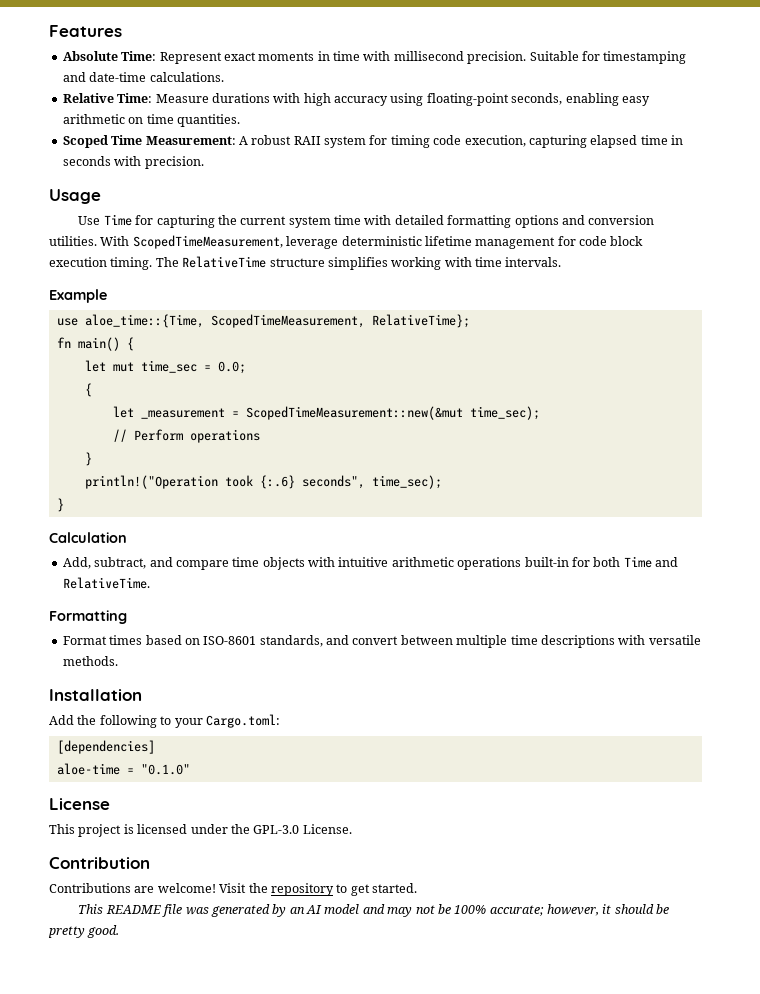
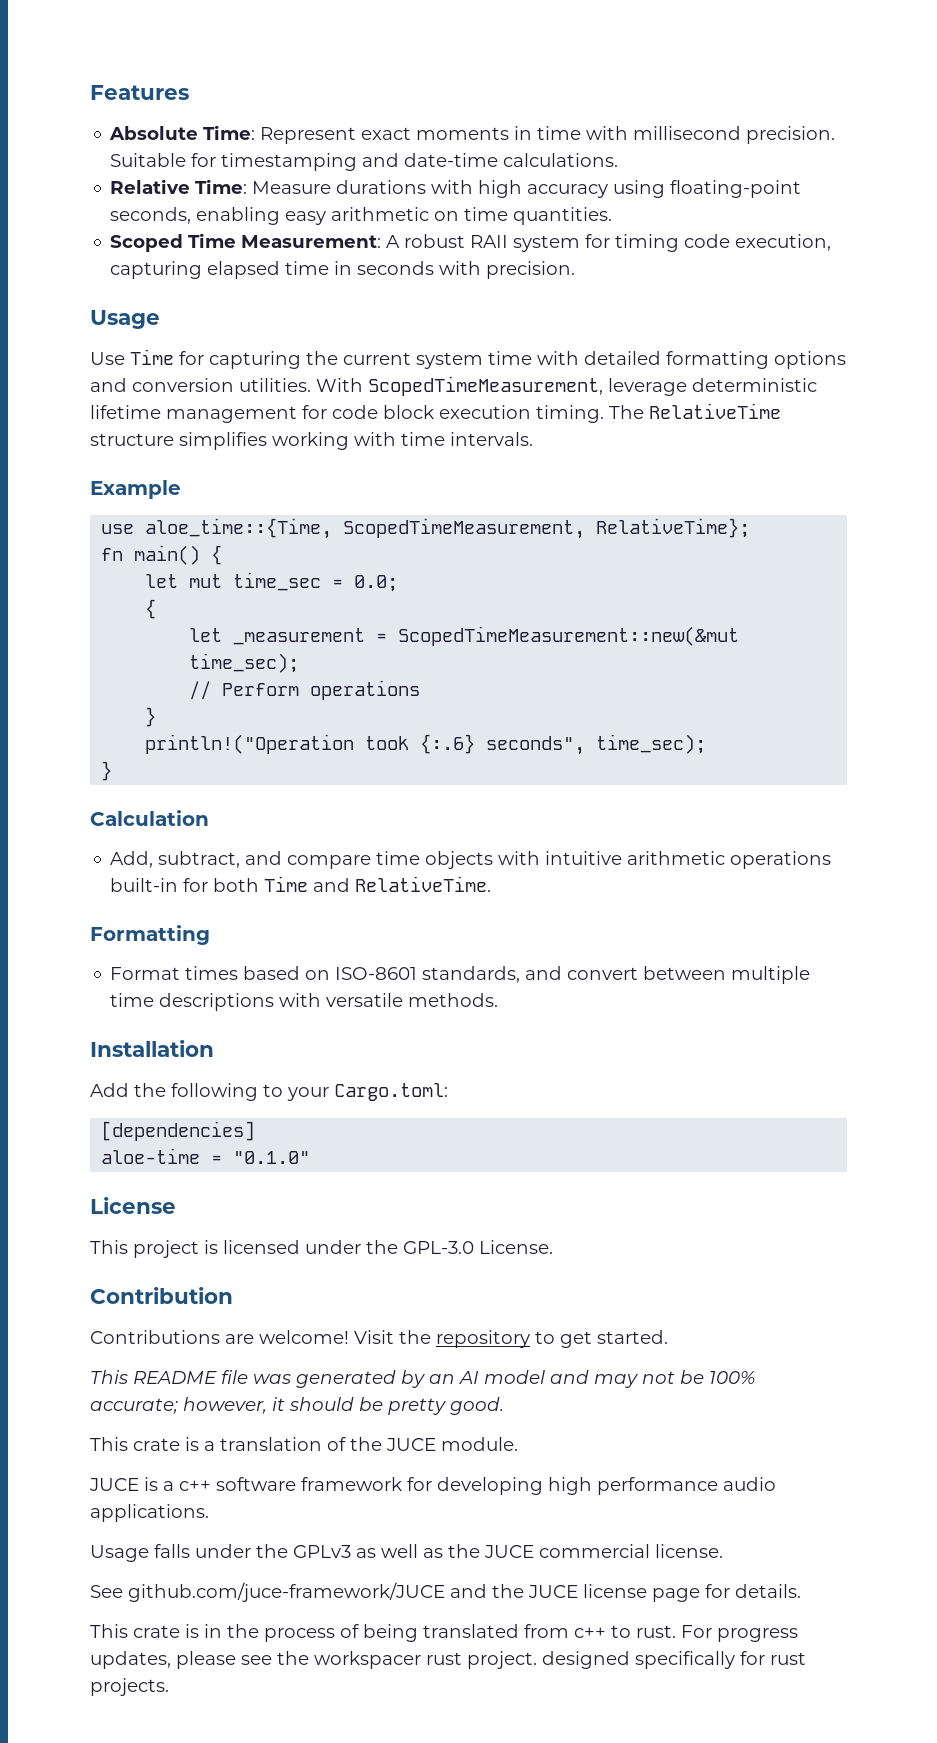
(120, 931) none -> [90,1437,518,1451] [89,1477,776,1495] [90,1504,209,1522] [90,1544,723,1562] [90,1582,801,1602] [90,1624,798,1642] [90,1651,806,1669] [90,1678,169,1696] // This crate is a translation of the JUCE module. // JUCE is a c++ software framework for developing high performance audio applications. // Usage falls under the GPLv3 as well as the JUCE commercial license. // See github.com/juce-framework/JUCE and the JUCE license page for details. // This crate is in the process of being translated from c++ to rust. For progress updates, please see the workspacer rust project. designed specifically for rust projects.

